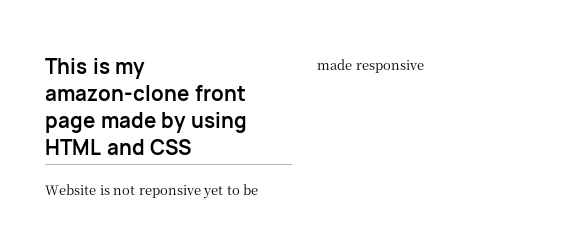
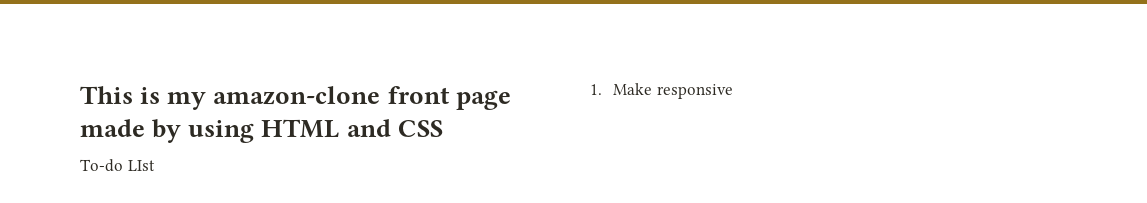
[45,184,259,199] [317,59,352,70] Website is not reponsive yet to be made -> [80,159,155,172] [590,83,653,95] To-do LIst // 1. Make

